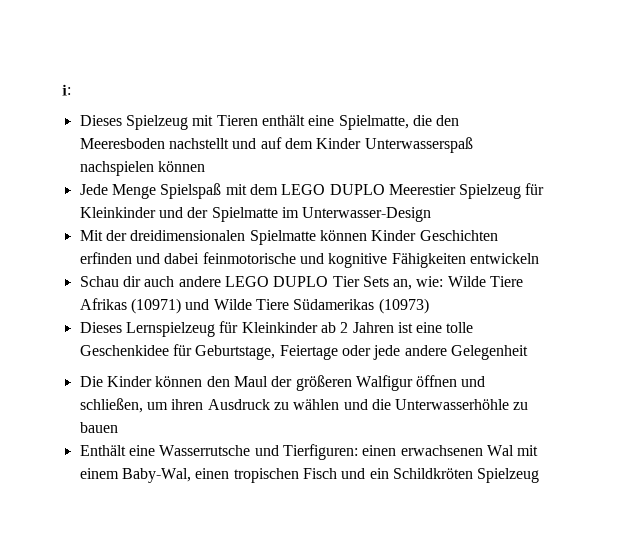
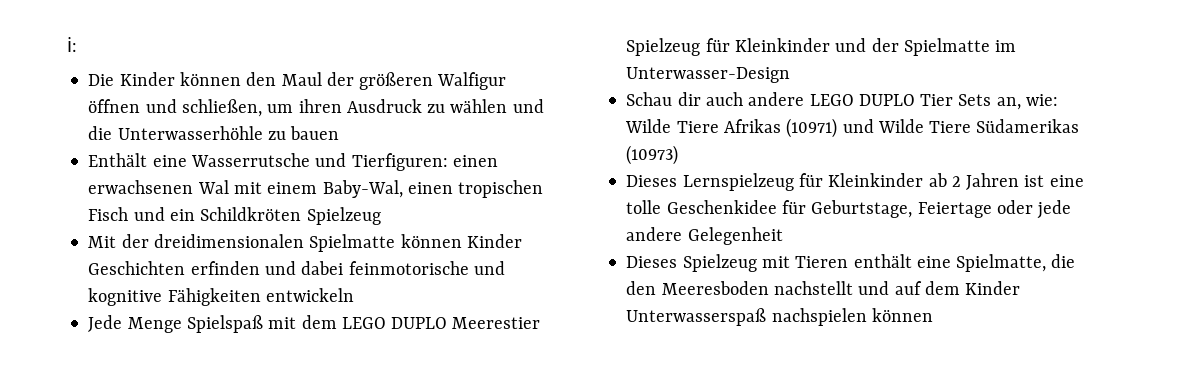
[79,115,460,130] [79,137,473,153] [79,161,205,176] [79,183,545,199] [79,207,432,222] [79,230,498,245] [79,252,539,268] [79,276,524,290] [79,298,429,314] [79,321,474,337] [79,344,528,360] // Dieses Spielzeug mit Tieren enthält eine Spielmatte, die den Meeresboden nachstellt und auf dem Kinder Unterwasserspaß nachspielen können // Jede Menge Spielspaß mit dem LEGO DUPLO Meerestier Spielzeug für Kleinkinder und der Spielmatte im Unterwasser-Design // Mit der dreidimensionalen Spielmatte können Kinder Geschichten erfinden und dabei feinmotorische und kognitive Fähigkeiten entwickeln // Schau dir auch andere LEGO DUPLO Tier Sets an, wie: Wilde Tiere Afrikas (10971) und Wilde Tiere Südamerikas (10973) // Dieses Lernspielzeug für Kleinkinder ab 2 Jahren ist eine tolle Geschenkidee für Geburtstage, Feiertage oder jede andere Gelegenheit -> (77, 44) none
(540, 475) none -> [88,234,522,252] [88,261,505,275] [88,288,354,306] [88,315,541,333] [626,38,1017,56] [626,67,791,83] [626,92,1058,110] [625,118,1080,138] [626,145,679,165] [626,173,1084,191] [626,200,1072,219] [626,227,783,245] [626,254,1076,272] [626,281,1021,295] [626,308,933,326] // Mit der dreidimensionalen Spielmatte können Kinder Geschichten erfinden und dabei feinmotorische und kognitive Fähigkeiten entwickeln // Jede Menge Spielspaß mit dem LEGO DUPLO Meerestier Spielzeug für Kleinkinder und der Spielmatte im Unterwasser-Design // Schau dir auch andere LEGO DUPLO Tier Sets an, wie: Wilde Tiere Afrikas (10971) und Wilde Tiere Südamerikas (10973) // Dieses Lernspielzeug für Kleinkinder ab 2 Jahren ist eine tolle Geschenkidee für Geburtstage, Feiertage oder jede andere Gelegenheit // Dieses Spielzeug mit Tieren enthält eine Spielmatte, die den Meeresboden nachstellt und auf dem Kinder Unterwasserspaß nachspielen können

